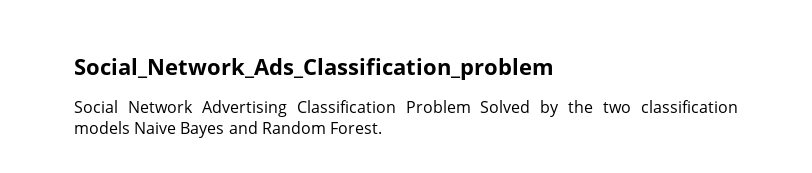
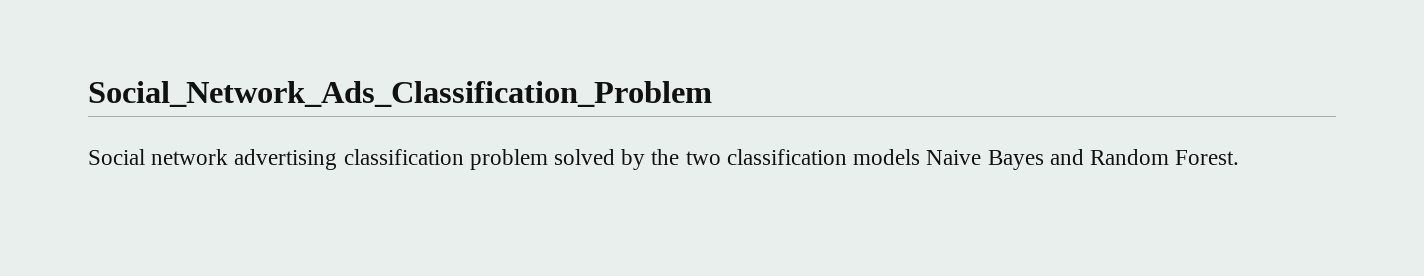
[74,58,554,80] Social_Network_Ads_Classification_problem -> [88,81,712,107] Social_Network_Ads_Classification_Problem
[127,100,531,117] Network Advertising Classification Problem Solved -> [151,149,616,170] network advertising classification problem solved

